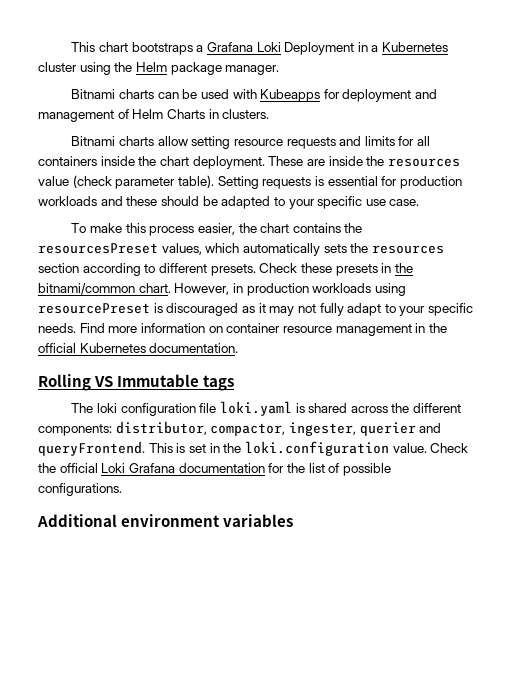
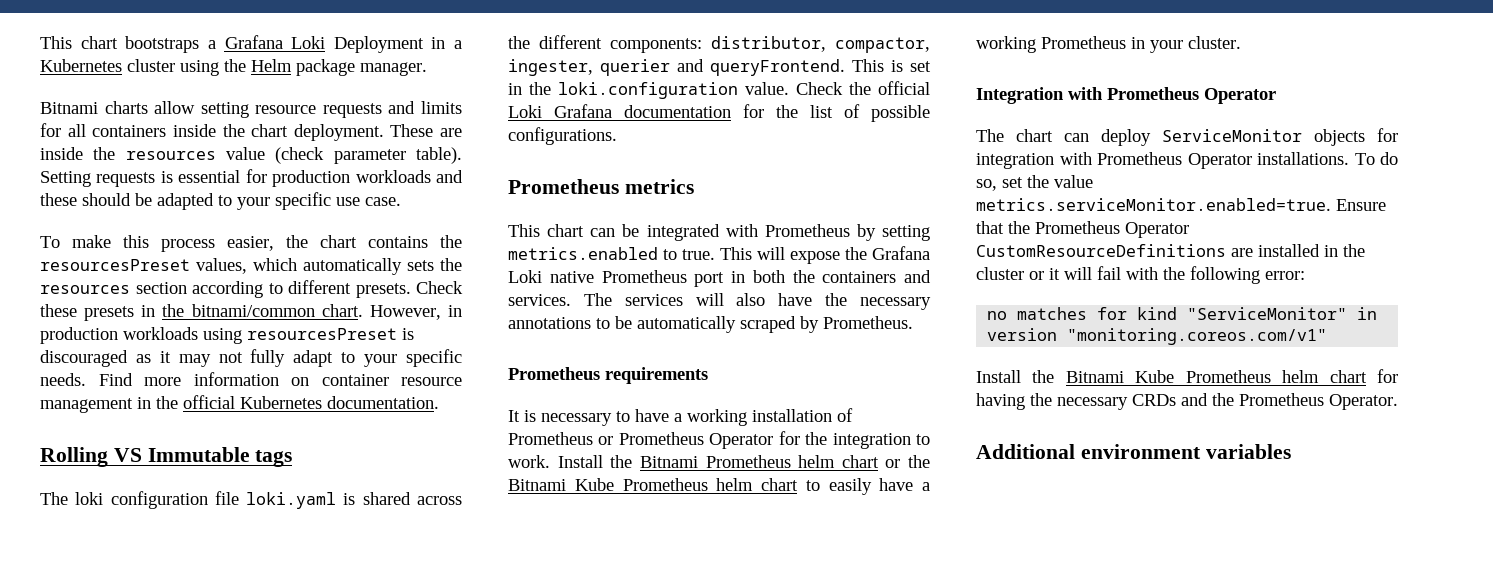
[71,89,438,102] [38,109,270,122] // Bitnami charts can be used with Kubeapps for deployment and management of Helm Charts in clusters. -> (427, 69) none
[38,303,150,314] resourcePreset -> [247,328,397,340] resourcesPreset
(122, 489) none -> [508,179,694,194] [508,224,930,241] [508,246,930,264] [508,270,931,287] [508,293,931,310] [508,316,913,333] [508,367,708,384] [508,408,853,426] [508,431,930,449] [508,455,930,468] [508,478,930,495] [976,36,1241,53] [976,87,1276,104] [976,128,1398,146] [976,152,1398,169] [976,175,1093,191] [976,198,1386,211] [976,221,1189,238] [976,244,1365,257] [976,266,1305,284] [987,307,1378,320] [987,328,1328,345] [976,369,1398,383] [976,393,1398,410] // Prometheus metrics // This chart can be integrated with Prometheus by setting metrics.enabled to true. This will expose the Grafana Loki native Prometheus port in both the containers and services. The services will also have the necessary annotations to be automatically scraped by Prometheus. // Prometheus requirements // It is necessary to have a working installation of Prometheus or Prometheus Operator for the integration to work. Install the Bitnami Prometheus helm chart or the Bitnami Kube Prometheus helm chart to easily have a working Prometheus in your cluster. // Integration with Prometheus Operator // The chart can deploy ServiceMonitor objects for integration with Prometheus Operator installations. To do so, set the value metrics.serviceMonitor.enabled=true. Ensure that the Prometheus Operator CustomResourceDefinitions are installed in the cluster or it will fail with the following error: // no matches for kind "ServiceMonitor" in version "monitoring.coreos.com/v1" // Install the Bitnami Kube Prometheus helm chart for having the necessary CRDs and the Prometheus Operator.

